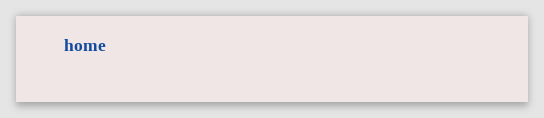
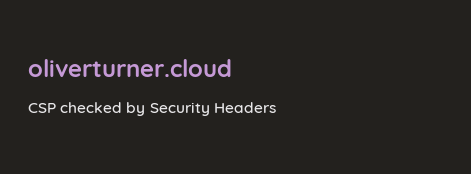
[64,39,106,51] home -> [28,59,232,77] [28,102,276,116] oliverturner.cloud // CSP checked by Security Headers

